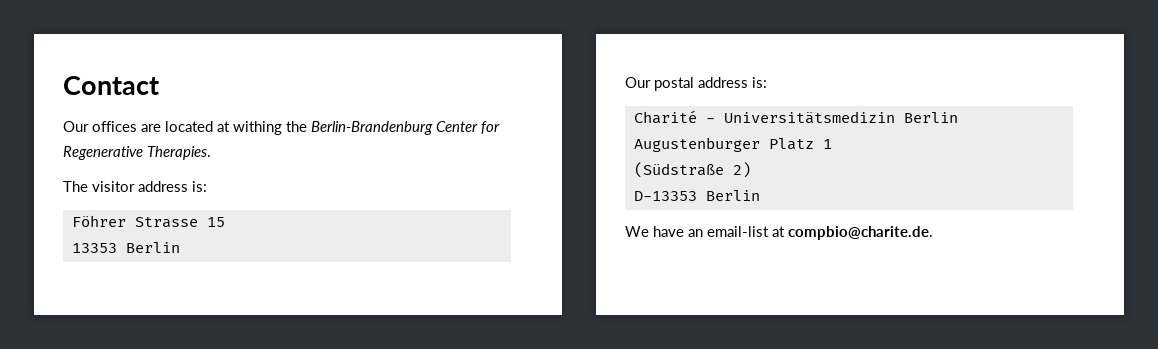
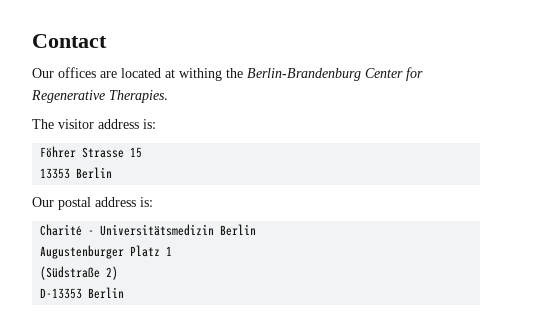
[625,226,933,240] // We have an email-list at compbio@charite.de. -> (125, 293) none

